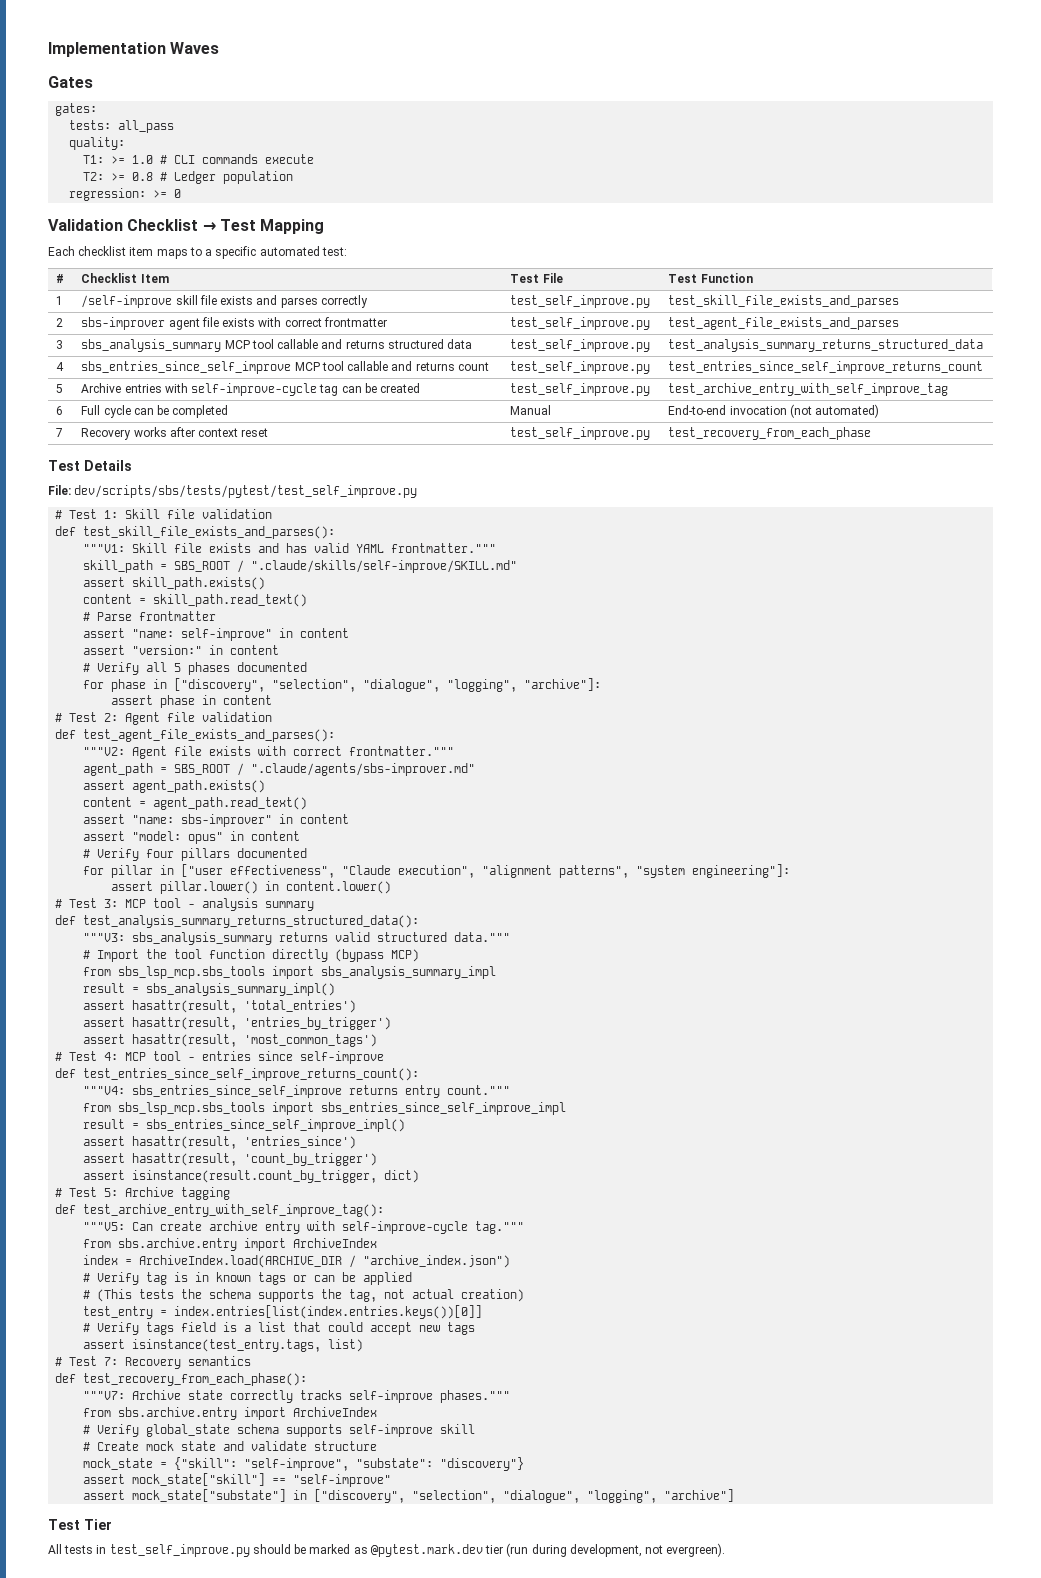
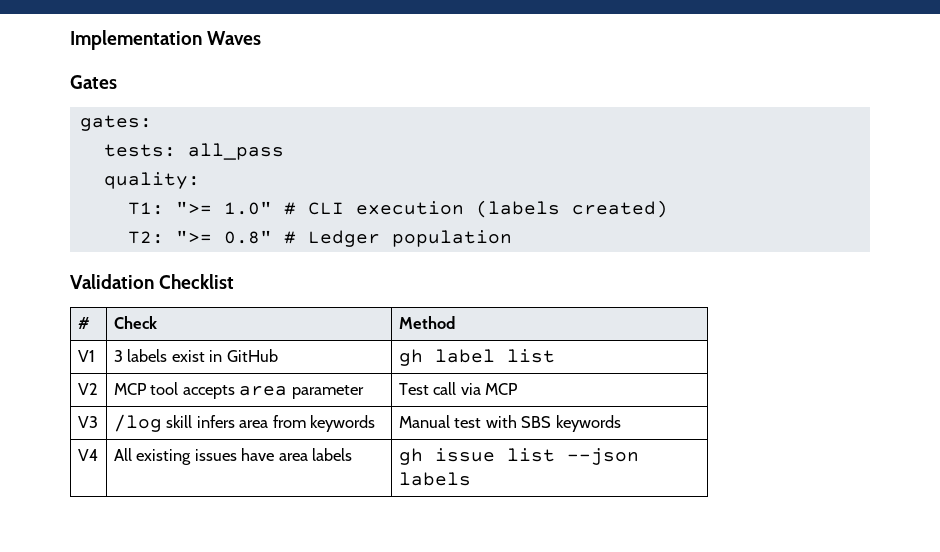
[111,154,315,164] >= 1.0 # CLI commands execute -> [175,200,668,218] ">= 1.0" # CLI execution (labels created)
[111,172,154,181] >= 0.8 -> [175,230,272,244] ">= 0.8"
[69,188,182,201] // regression: >= 0 -> (512, 238) none
[202,219,325,234] [48,246,347,259] [56,274,65,283] [81,273,169,283] [510,273,563,283] [668,273,753,283] [56,296,64,305] [81,295,368,308] [510,295,651,308] [668,295,900,308] [56,318,64,327] [81,317,387,330] [510,317,651,330] [668,317,900,330] [56,340,64,349] [81,339,473,352] [510,339,651,352] [668,339,984,352] [56,362,65,371] [81,361,489,374] [510,361,651,374] [668,361,984,374] [56,384,64,393] [81,383,421,396] [510,383,651,396] [668,383,949,396] [56,406,64,415] [81,405,229,418] [510,405,552,415] [668,404,880,418] [56,428,64,437] [81,427,269,440] [510,427,651,440] [668,427,872,440] [48,460,132,471] [48,485,418,498] [55,509,273,519] [55,526,336,539] [83,543,497,553] [83,560,518,573] [83,577,266,590] [83,594,308,607] [83,611,217,621] [83,628,350,641] [83,645,280,655] [83,662,308,675] [83,678,602,692] [111,695,273,708] [55,712,273,725] [55,729,336,742] [83,746,455,759] [83,763,476,776] [83,780,266,793] [83,797,308,810] [83,814,350,827] [83,831,301,844] [83,848,308,861] [83,864,791,878] [111,881,392,894] [55,898,315,911] [55,915,420,928] [83,932,511,945] [83,949,420,962] [83,966,497,979] [83,983,336,996] [83,1000,357,1013] [83,1017,392,1030] [83,1034,378,1047] [55,1051,385,1064] [55,1068,420,1081] [83,1085,511,1098] [83,1102,567,1115] [83,1119,406,1132] [83,1136,357,1149] [83,1153,378,1166] [83,1170,420,1183] [55,1187,231,1200] [55,1204,385,1217] [83,1221,525,1234] [83,1238,378,1251] [83,1255,511,1268] [83,1272,413,1285] [83,1289,525,1302] [83,1305,483,1319] [83,1322,476,1335] [83,1339,364,1352] [55,1356,252,1369] [55,1373,308,1386] [83,1390,511,1403] [83,1407,378,1420] [83,1424,476,1437] [83,1441,378,1451] [83,1457,525,1471] [83,1473,392,1487] [83,1489,735,1503] [48,1519,112,1530] [48,1543,726,1557] → Test Mapping // Each checklist item maps to a specific automated test: // # | Checklist Item | Test File | Test Function // 1 | /self-improve skill file exists and parses correctly | test_self_improve.py | test_skill_file_exists_and_parses // 2 | sbs-improver agent file exists with correct frontmatter | test_self_improve.py | test_agent_file_exists_and_parses // 3 | sbs_analysis_summary MCP tool callable and returns structured data | test_self_improve.py | test_analysis_summary_returns_structured_data // 4 | sbs_entries_since_self_improve MCP tool callable and returns count | test_self_improve.py | test_entries_since_self_improve_returns_count // 5 | Archive entries with self-improve-cycle tag can be created | test_self_improve.py | test_archive_entry_with_self_improve_tag // 6 | Full cycle can be completed | Manual | End-to-end invocation (not automated) // 7 | Recovery works after context reset | test_self_improve.py | test_recovery_from_each_phase // Test Details // File: dev/scripts/sbs/tests/pytest/test_self_improve.py // # Test 1: Skill file validation // def test_skill_file_exists_and_parses(): // """V1: Skill file exists and has valid YAML frontmatter.""" // skill_path = SBS_ROOT / ".claude/skills/self-improve/SKILL.md" // assert skill_path.exists() // content = skill_path.read_text() // # Parse frontmatter // assert "name: self-improve" in content // assert "version:" in content // # Verify all 5 phases documented // for phase in ["discovery", "selection", "dialogue", "logging", "archive"]: // assert phase in content // # Test 2: Agent file validation // def test_agent_file_exists_and_parses(): // """V2: Agent file exists with correct frontmatter.""" // agent_path = SBS_ROOT / ".claude/agents/sbs-improver.md" // assert agent_path.exists() // content = agent_path.read_text() // assert "name: sbs-improver" in content // assert "model: opus" in content // # Verify four pillars documented // for pillar in ["user effectiveness", "Claude execution", "alignment patterns", "system engineering"]: // assert pillar.lower() in content.lower() // # Test 3: MCP tool - analysis summary // def test_analysis_summary_returns_structured_data(): // """V3: sbs_analysis_summary returns valid structured data.""" // # Import the tool function directly (bypass MCP) // from sbs_lsp_mcp.sbs_tools import sbs_analysis_summary_impl // result = sbs_analysis_summary_impl() // assert hasattr(result, 'total_entries') // assert hasattr(result, 'entries_by_trigger') // assert hasattr(result, 'most_common_tags') // # Test 4: MCP tool - entries since self-improve // def test_entries_since_self_improve_returns_count(): // """V4: sbs_entries_since_self_improve returns entry count.""" // from sbs_lsp_mcp.sbs_tools import sbs_entries_since_self_improve_impl // result = sbs_entries_since_self_improve_impl() // assert hasattr(result, 'entries_since') // assert hasattr(result, 'count_by_trigger') // assert isinstance(result.count_by_trigger, dict) // # Test 5: Archive tagging // def test_archive_entry_with_self_improve_tag(): // """V5: Can create archive entry with self-improve-cycle tag.""" // from sbs.archive.entry import ArchiveIndex // index = ArchiveIndex.load(ARCHIVE_DIR / "archive_index.json") // # Verify tag is in known tags or can be applied // # (This tests the schema supports the tag, not actual creation) // test_entry = index.entries[list(index.entries.keys())[0]] // # Verify tags field is a list that could accept new tags // assert isinstance(test_entry.tags, list) // # Test 7: Recovery semantics // def test_recovery_from_each_phase(): // """V7: Archive state correctly tracks self-improve phases.""" // from sbs.archive.entry import ArchiveIndex // # Verify global_state schema supports self-improve skill // # Create mock state and validate structure // mock_state = {"skill": "self-improve", "substate": "discovery"} // assert mock_state["skill"] == "self-improve" // assert mock_state["substate"] in ["discovery", "selection", "dialogue", "logging", "archive"] // Test Tier // All tests in test_self_improve.py should be marked as @pytest.mark.dev tier (run during development, not evergreen). -> [77,317,90,329] [113,316,157,329] [398,316,455,329] [77,350,95,362] [113,349,278,362] [398,349,555,366] [77,383,98,395] [113,382,364,399] [398,382,519,395] [77,416,98,428] [113,414,376,432] [398,415,621,432] [77,449,98,461] [113,448,353,465] [398,448,639,465] [398,472,471,486] // # | Check | Method // V1 | 3 labels exist in GitHub | gh label list // V2 | MCP tool accepts area parameter | Test call via MCP // V3 | /log skill infers area from keywords | Manual test with SBS keywords // V4 | All existing issues have area labels | gh issue list --json labels

